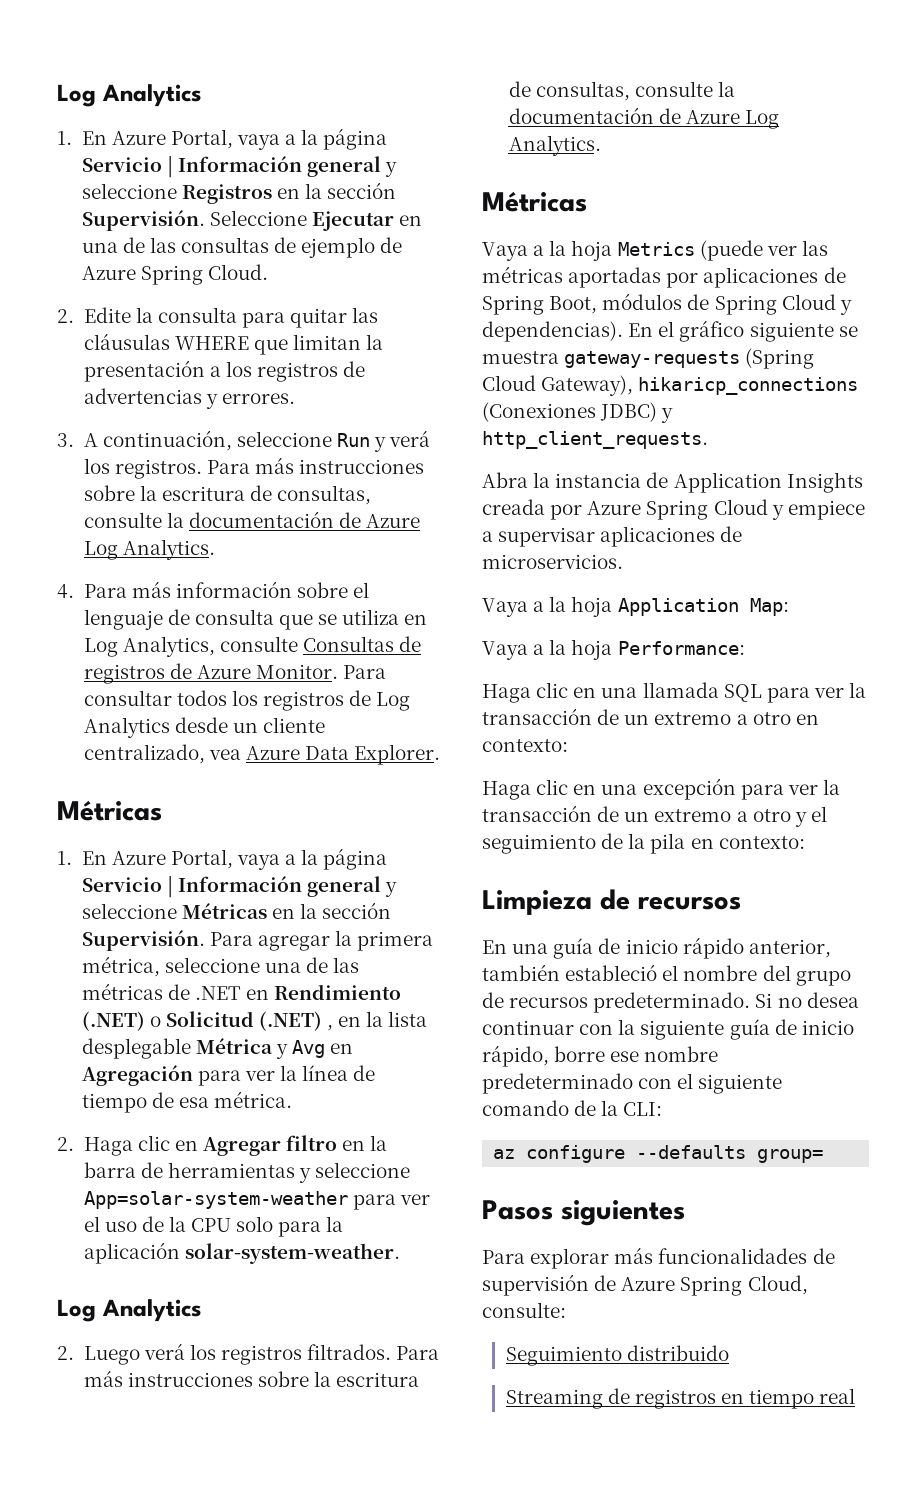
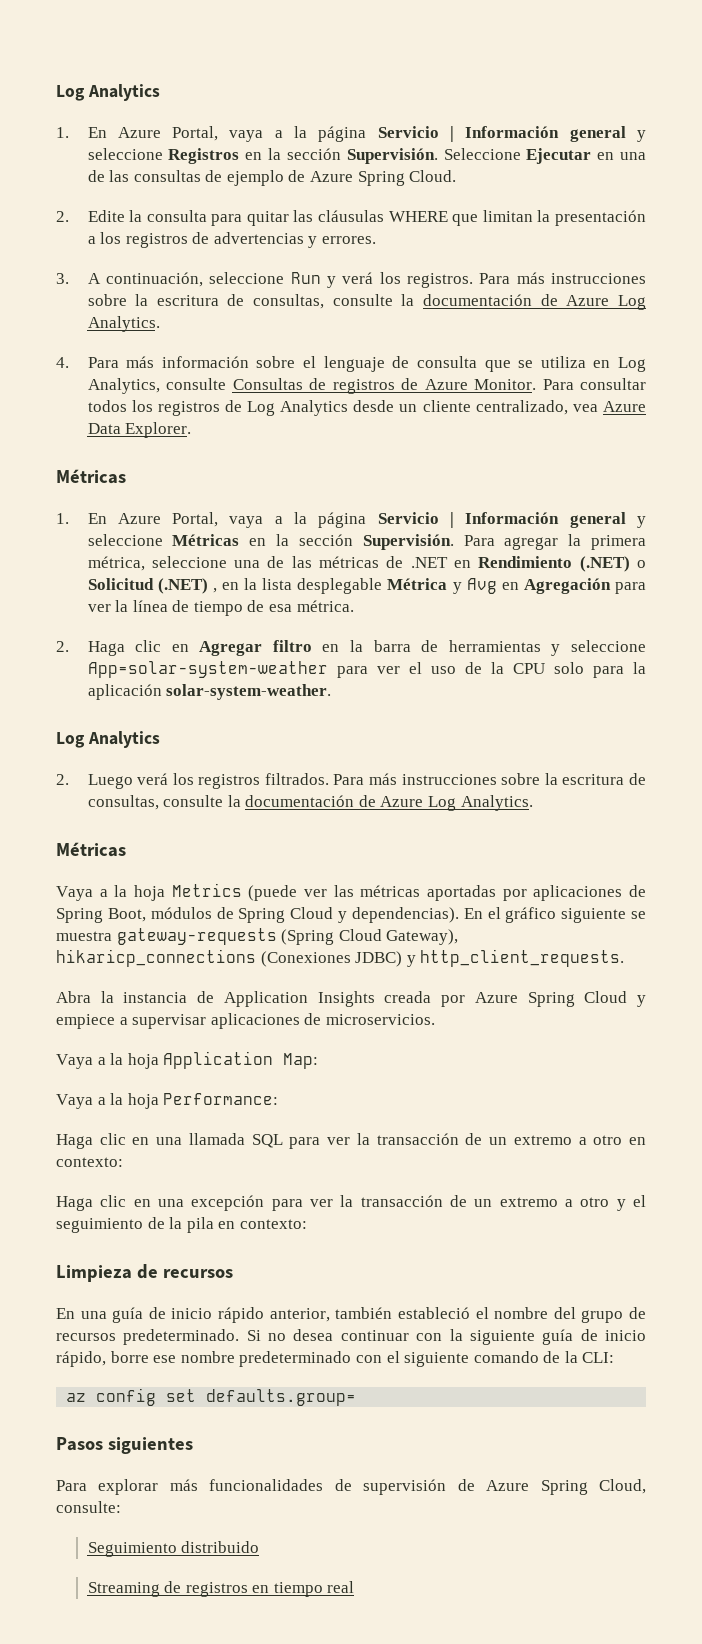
[526,1145,824,1163] configure --defaults group= -> [96,1388,357,1406] config set defaults.group=

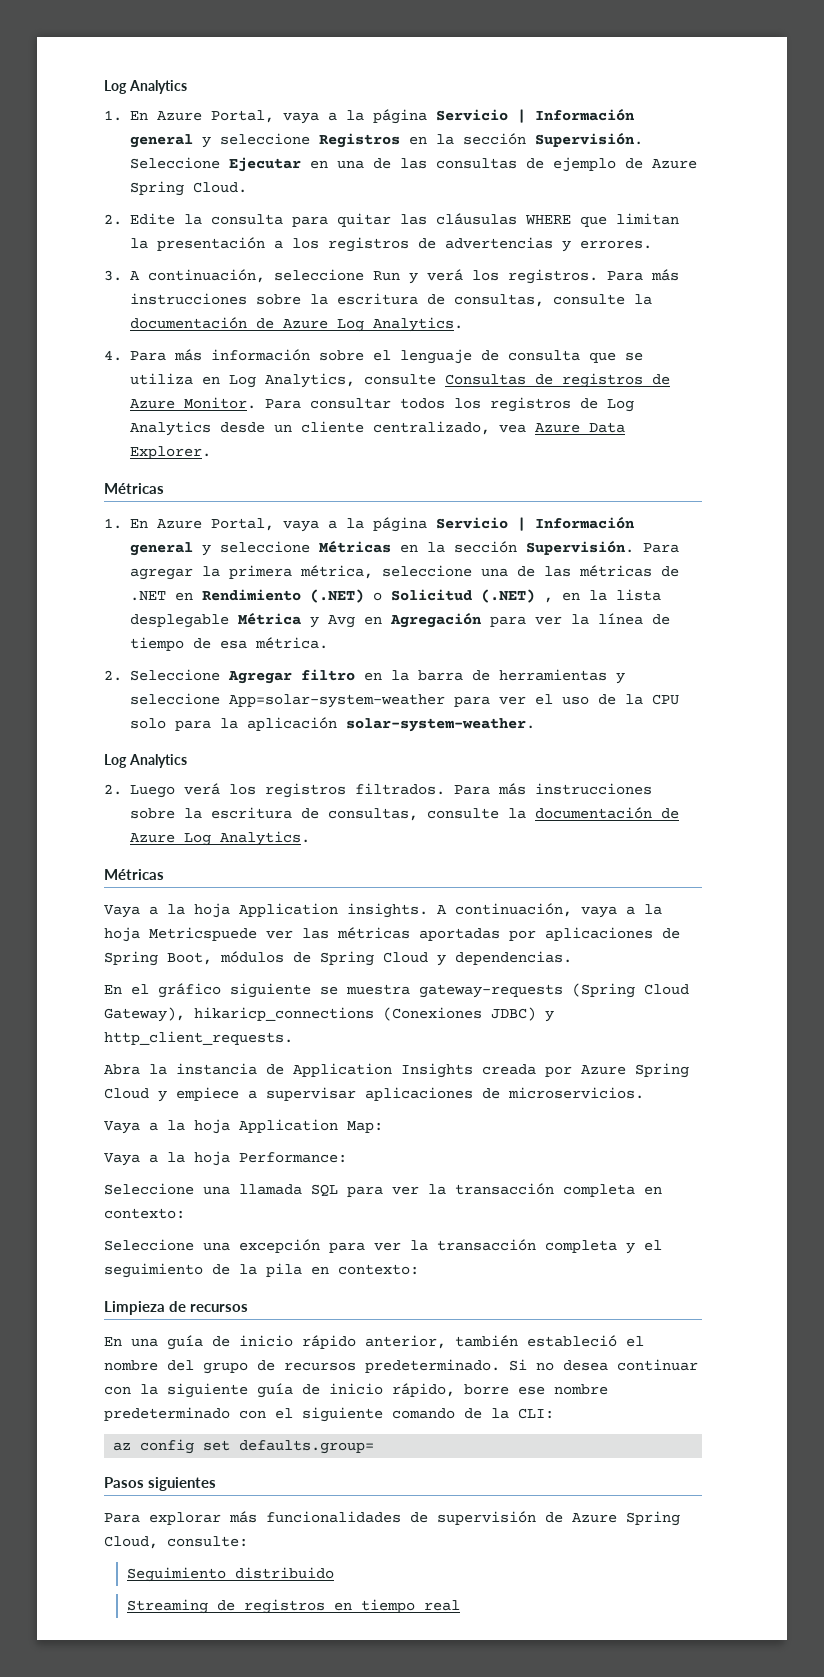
[87,640,189,656] Haga clic en -> [129,669,220,681] Seleccione
[171,883,298,901] Metrics (puede -> [239,903,662,918] [104,927,257,942] Application insights. A continuación, vaya a la hoja Metricspuede
[351,907,459,923] dependencias). -> [455,951,572,965] dependencias. //
[56,1133,150,1149] Haga clic en -> [104,1183,194,1195] Seleccione
[465,1133,647,1145] [56,1157,123,1167] [56,1195,151,1211] de un extremo a otro en contexto: // Haga clic en -> [563,1184,662,1197] [104,1208,185,1219] [104,1239,194,1251] completa en contexto: // Seleccione
[449,1195,610,1207] de un extremo a otro -> [545,1240,617,1253] completa

